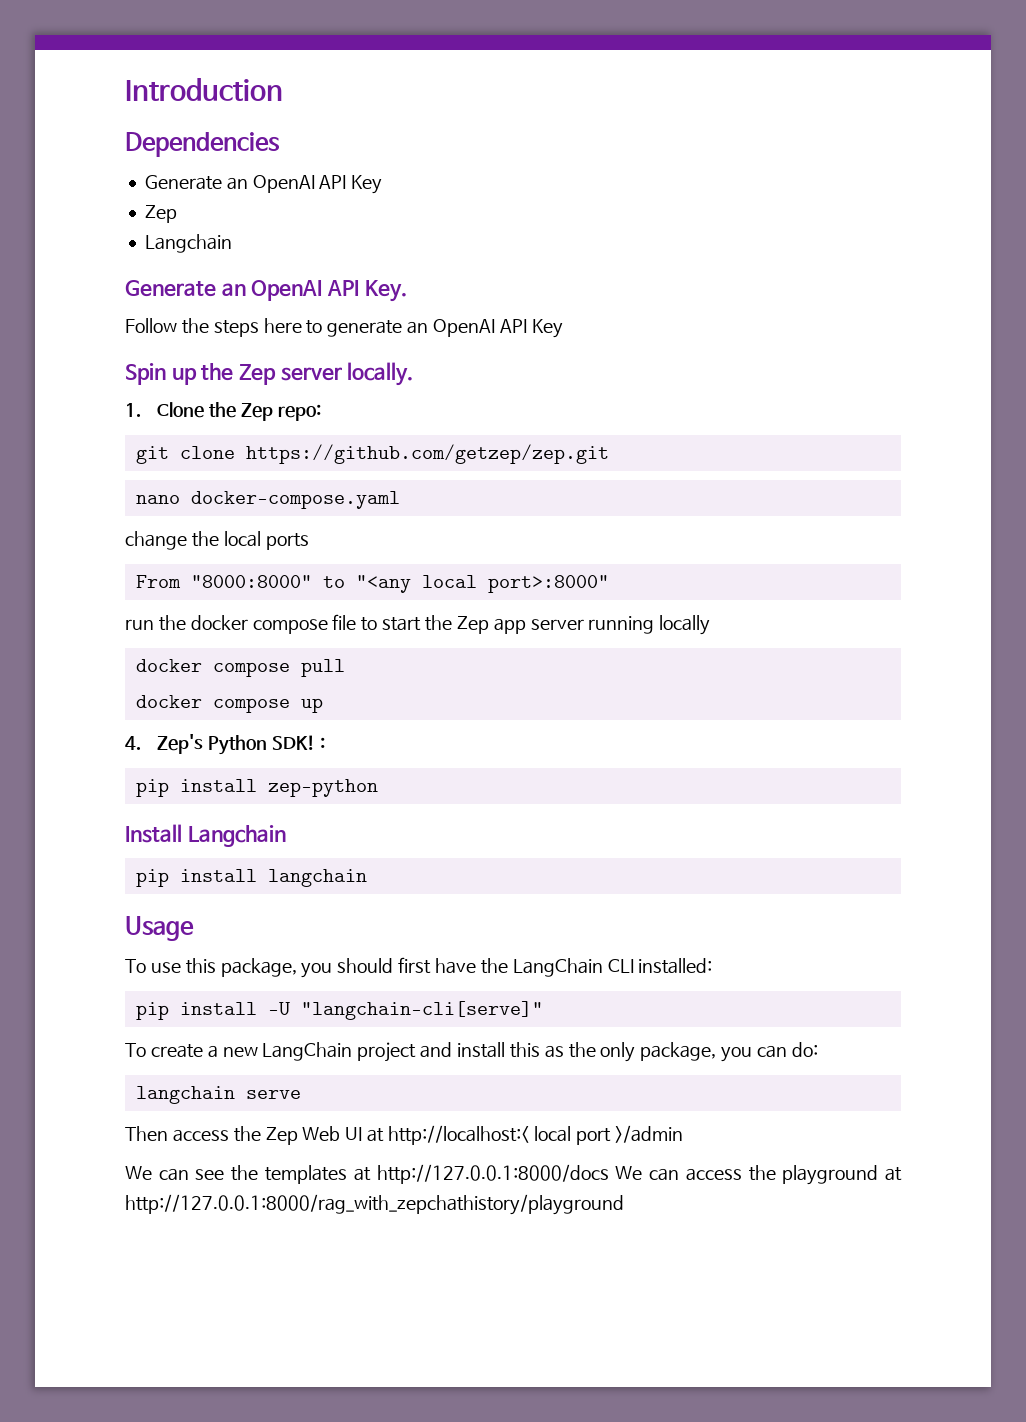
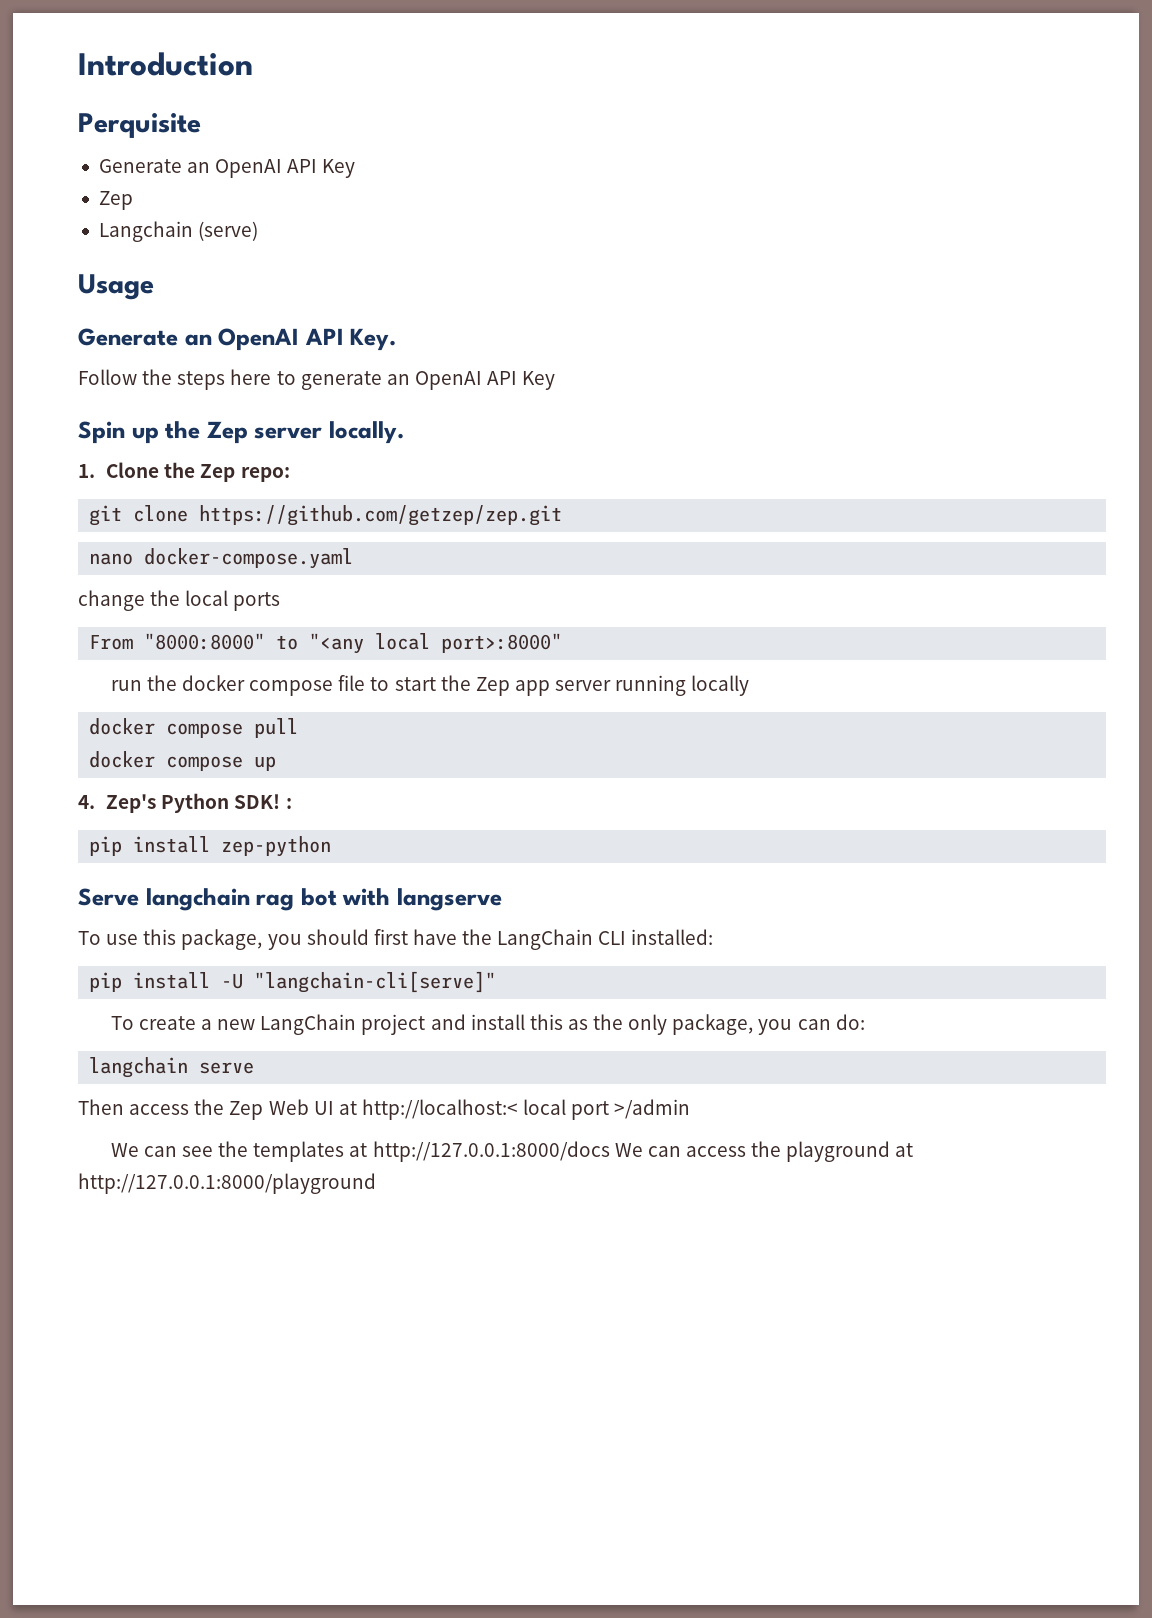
[125,132,280,157] Dependencies -> [78,113,201,138] Perquisite
(232, 243) none -> [198,221,259,241] [78,274,154,300] (serve) // Usage
[125,824,286,847] [135,869,367,887] [125,916,194,941] Install Langchain // pip install langchain // Usage -> [78,888,503,911] Serve langchain rag bot with langserve
[125,1194,624,1215] http://127.0.0.1:8000/rag_with_zepchathistory/playground -> [78,1173,376,1194] http://127.0.0.1:8000/playground

